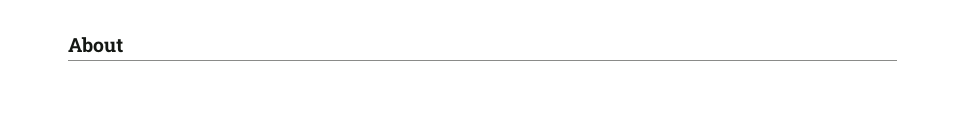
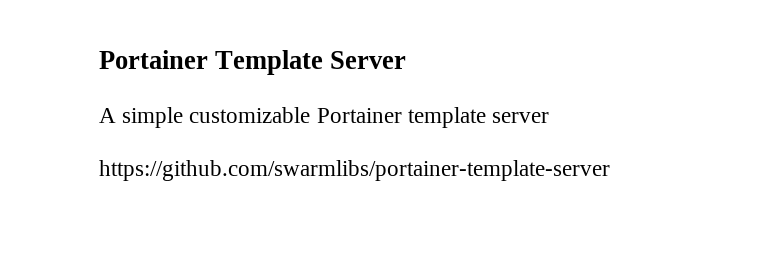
[68,37,123,53] About -> [99,50,407,75] [99,107,550,128] [99,160,610,181] Portainer Template Server // A simple customizable Portainer template server // https://github.com/swarmlibs/portainer-template-server

